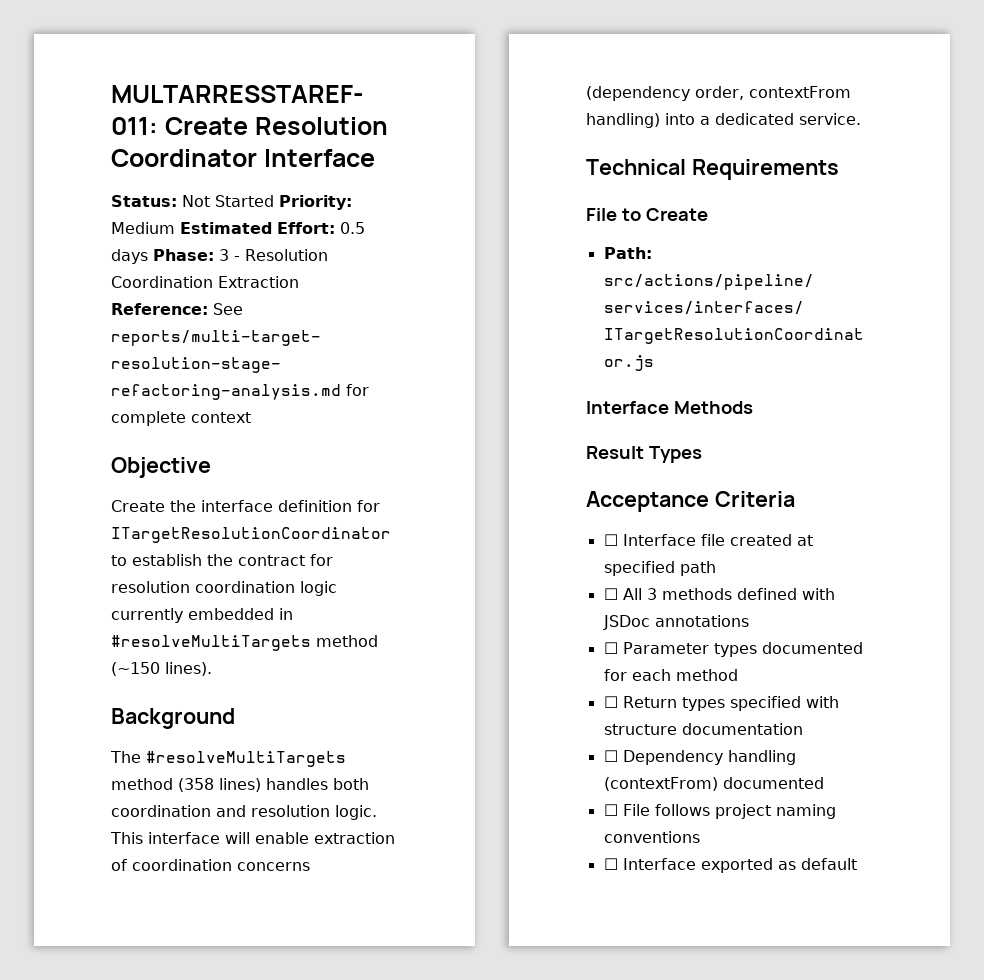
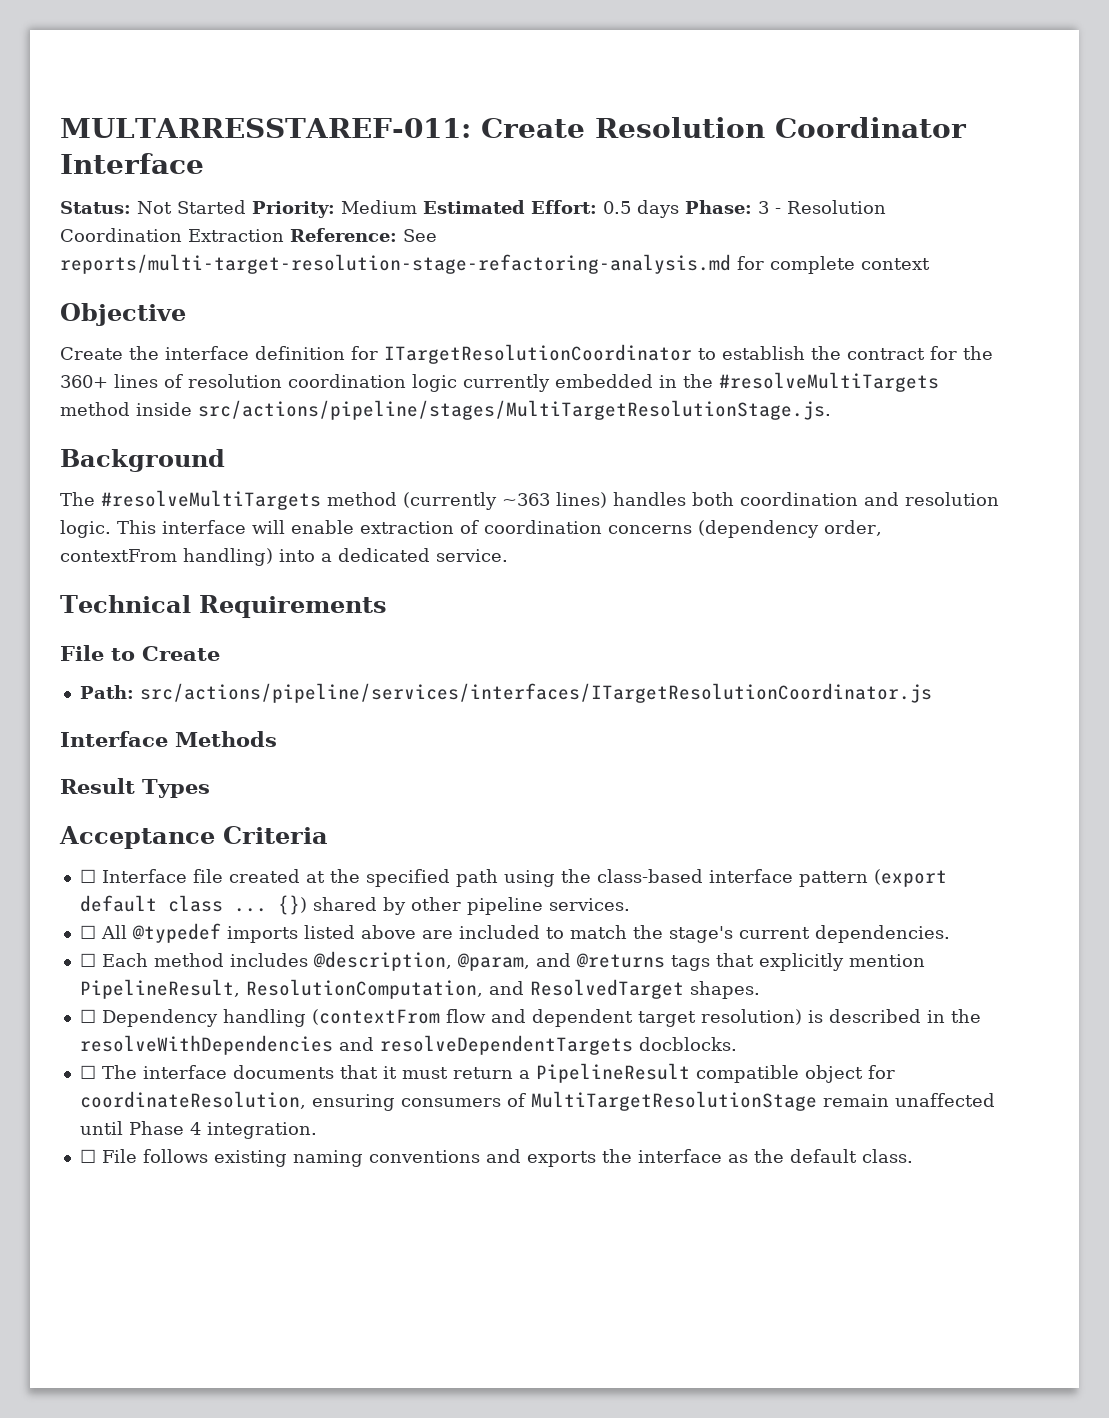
(333, 560) none -> [963,346,993,360] [60,374,183,388] the 360+ lines of
[111,635,378,651] [111,662,212,676] #resolveMultiTargets method (~150 lines). -> [683,372,939,392] [60,400,831,420] the #resolveMultiTargets method inside src/actions/pipeline/stages/MultiTargetResolutionStage.js.
[178,778,214,792] (358 -> [403,492,550,510] (currently ~363
(813, 540) none -> [329,869,360,883] the
[603,588,835,600] [602,615,749,630] [603,642,863,657] [603,669,738,681] [603,696,839,711] [603,723,803,735] [603,750,796,765] [603,777,824,791] // ☐ All 3 methods defined with JSDoc annotations // ☐ Parameter types documented for each method // ☐ Return types specified with structure documentation // ☐ Dependency handling (contextFrom) documented -> [503,869,947,887] [79,895,630,915] [79,923,950,943] [79,951,925,971] [79,979,760,999] [79,1009,981,1027] [79,1035,737,1055] [79,1063,895,1083] [79,1091,995,1111] [79,1121,317,1139] using the class-based interface pattern (export default class ... {}) shared by other pipeline services. // ☐ All @typedef imports listed above are included to match the stage's current dependencies. // ☐ Each method includes @description, @param, and @returns tags that explicitly mention PipelineResult, ResolutionComputation, and ResolvedTarget shapes. // ☐ Dependency handling (contextFrom flow and dependent target resolution) is described in the resolveWithDependencies and resolveDependentTargets docblocks. // ☐ The interface documents that it must return a PipelineResult compatible object for coordinateResolution, ensuring consumers of MultiTargetResolutionStage remain unaffected until Phase 4 integration.
[714,804,771,819] project -> [213,1150,287,1167] existing
[603,858,857,873] // ☐ Interface exported as default -> [485,1149,913,1167] and exports the interface as the default class.

